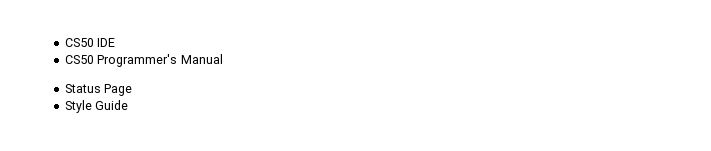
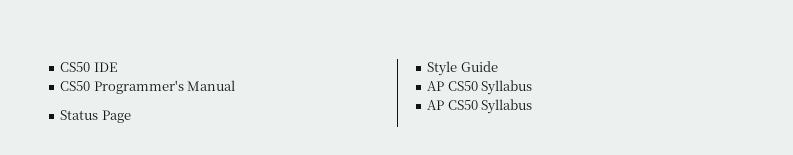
(129, 105) none -> [427,80,533,95] [427,99,533,114] // AP CS50 Syllabus // AP CS50 Syllabus

